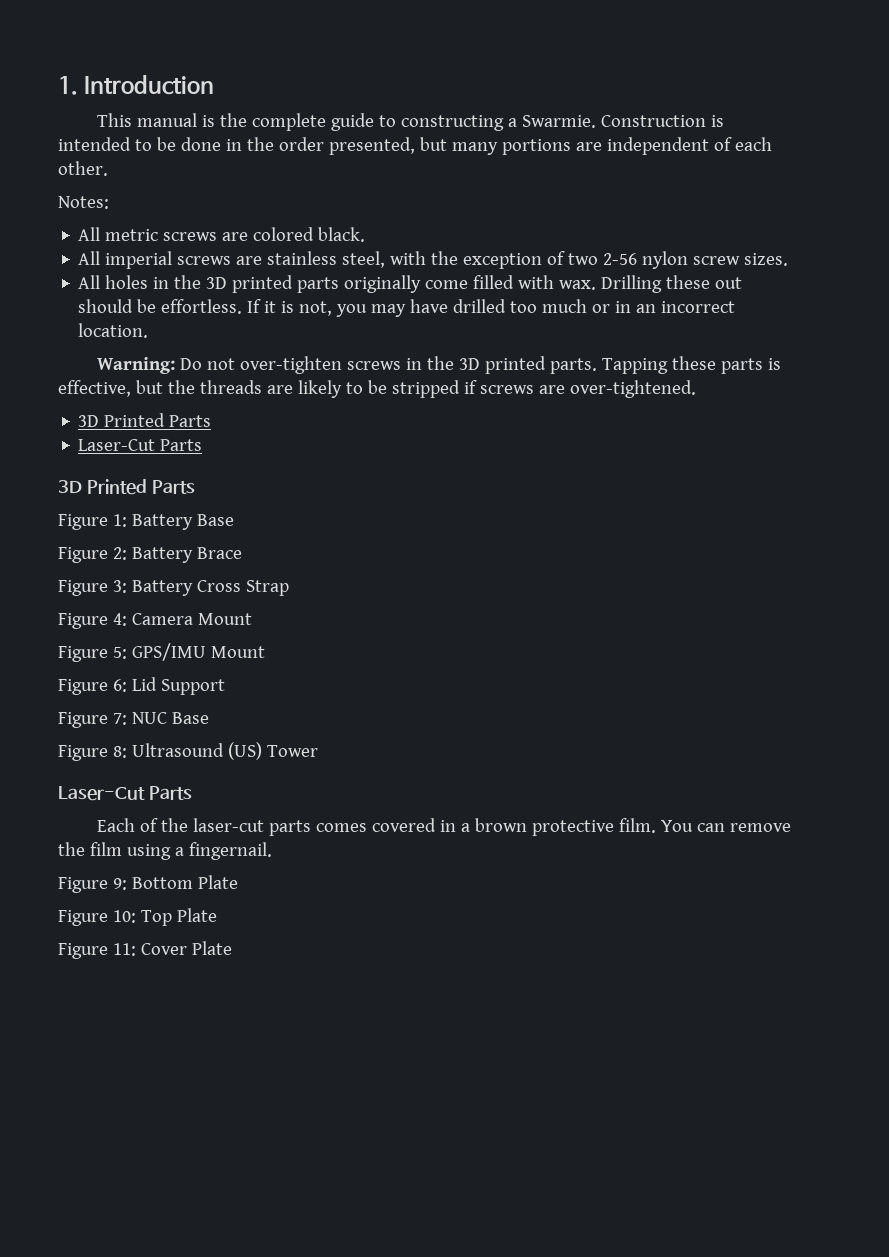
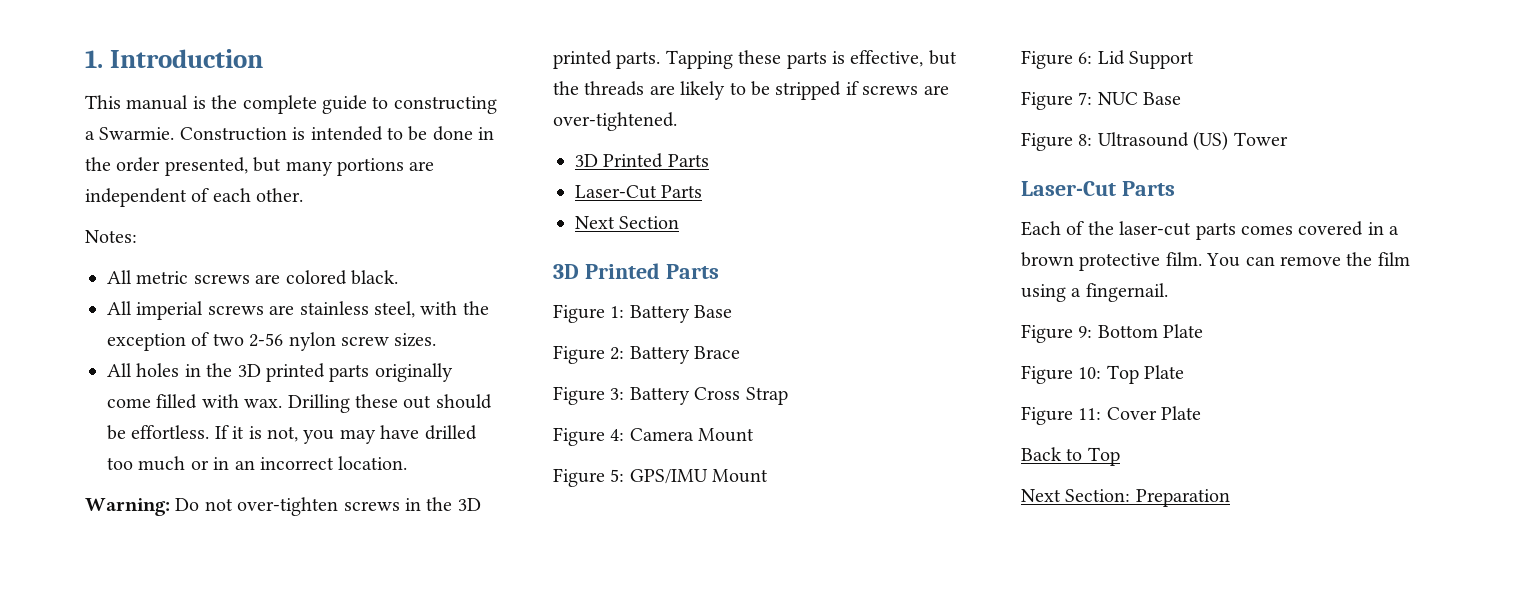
(203, 445) none -> [575,216,680,229] // Next Section
(232, 948) none -> [1021,447,1120,466] [1021,489,1230,507] // Back to Top // Next Section: Preparation

